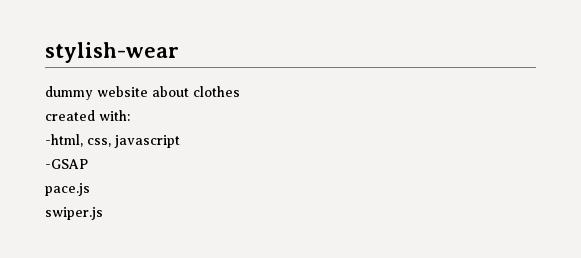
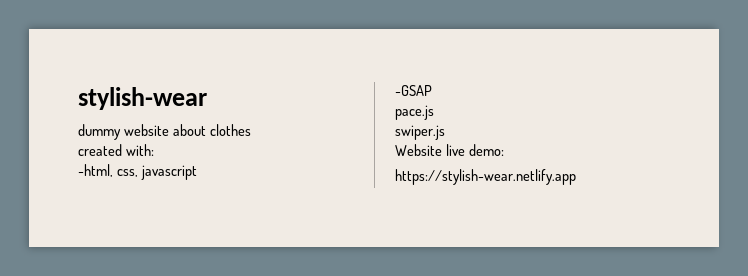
(103, 213) none -> [395,144,504,156] [395,169,576,185] // Website live demo: // https://stylish-wear.netlify.app

